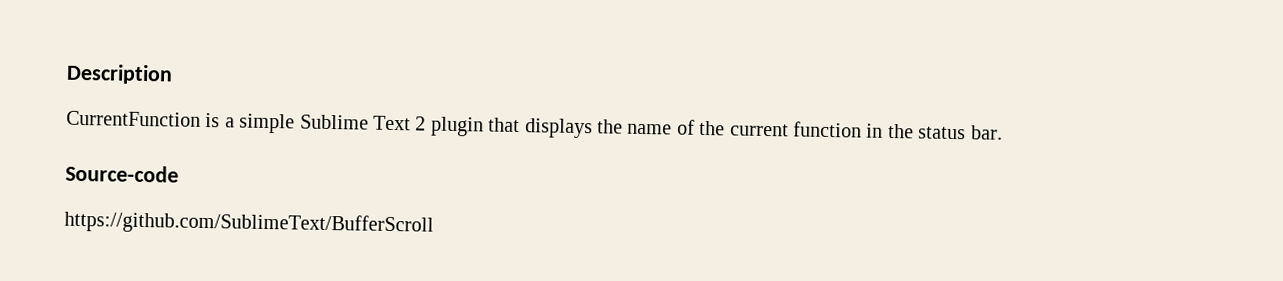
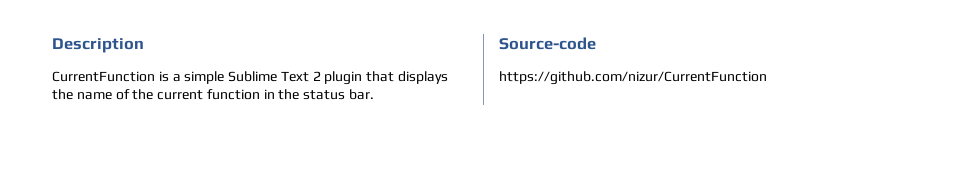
[64,210,434,237] https://github.com/SublimeText/BufferScroll -> [499,71,767,85] https://github.com/nizur/CurrentFunction

